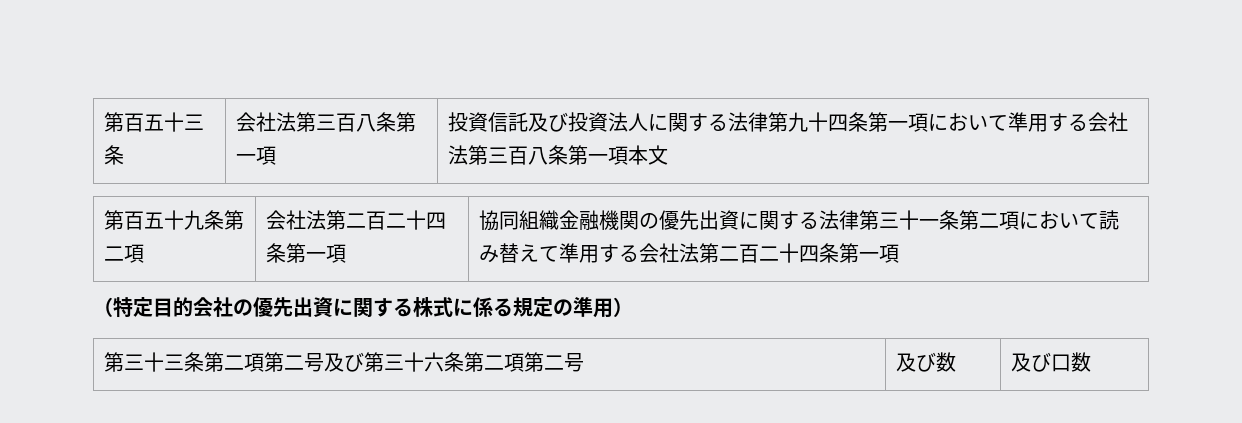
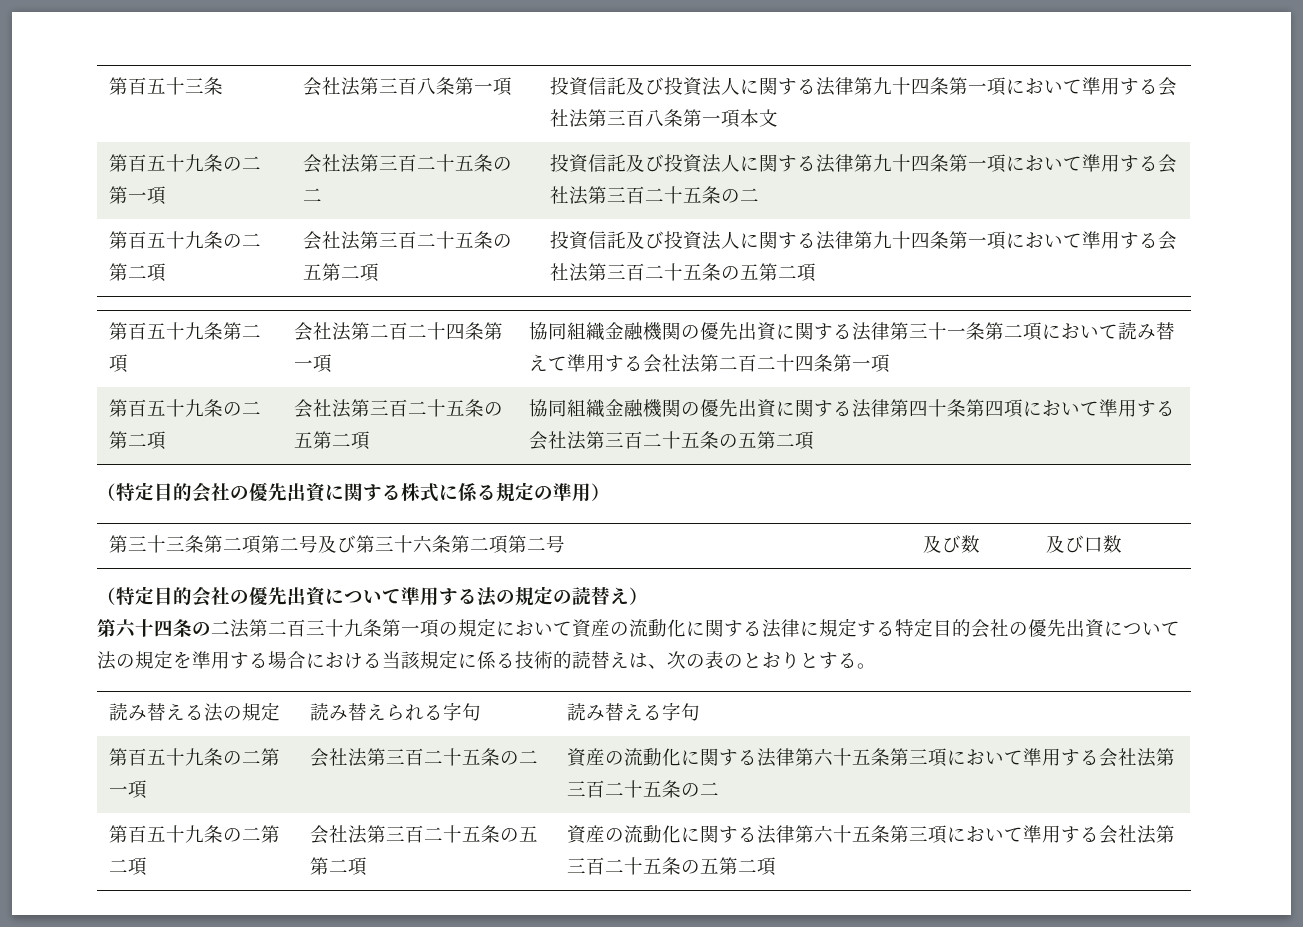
(668, 155) none -> [109,154,262,172] [109,186,167,205] [303,154,513,173] [303,188,323,202] [550,154,1178,173] [550,186,760,205] [109,231,262,249] [109,263,167,282] [303,231,513,250] [303,263,380,282] [550,231,1178,250] [550,263,817,282] // 第百五十九条の二第一項 | 会社法第三百二十五条の二 | 投資信託及び投資法人に関する法律第九十四条第一項において準用する会社法第三百二十五条の二 // 第百五十九条の二第二項 | 会社法第三百二十五条の五第二項 | 投資信託及び投資法人に関する法律第九十四条第一項において準用する会社法第三百二十五条の五第二項
(899, 253) none -> [109,399,262,417] [109,431,167,450] [294,399,504,418] [294,431,371,450] [529,399,1176,418] [529,431,815,450] // 第百五十九条の二第二項 | 会社法第三百二十五条の五第二項 | 協同組織金融機関の優先出資に関する法律第四十条第四項において準用する会社法第三百二十五条の五第二項
(1091, 362) none -> [97,586,648,607] [97,618,1180,638] [97,650,876,670] [109,702,281,722] [310,702,482,721] [567,702,701,721] [109,748,281,766] [109,780,148,799] [310,748,539,767] [567,748,1176,767] [567,780,720,798] [109,825,281,843] [109,857,148,876] [310,825,539,844] [310,857,368,876] [567,825,1176,844] [567,857,777,876] // （特定目的会社の優先出資について準用する法の規定の読替え） // 第六十四条の二法第二百三十九条第一項の規定において資産の流動化に関する法律に規定する特定目的会社の優先出資について法の規定を準用する場合における当該規定に係る技術的読替えは、次の表のとおりとする。 // 読み替える法の規定 | 読み替えられる字句 | 読み替える字句 // 第百五十九条の二第一項 | 会社法第三百二十五条の二 | 資産の流動化に関する法律第六十五条第三項において準用する会社法第三百二十五条の二 // 第百五十九条の二第二項 | 会社法第三百二十五条の五第二項 | 資産の流動化に関する法律第六十五条第三項において準用する会社法第三百二十五条の五第二項

